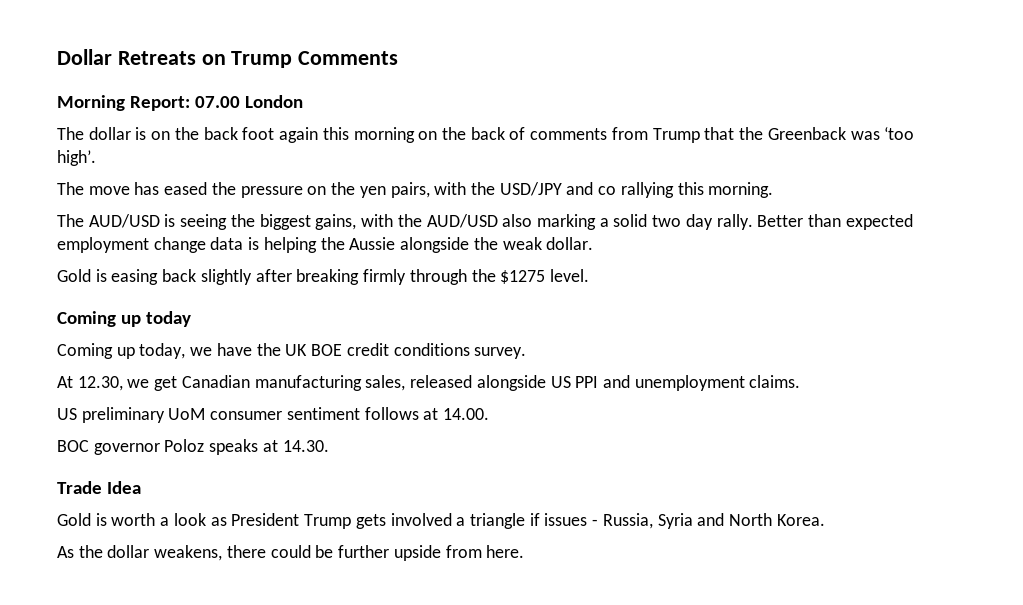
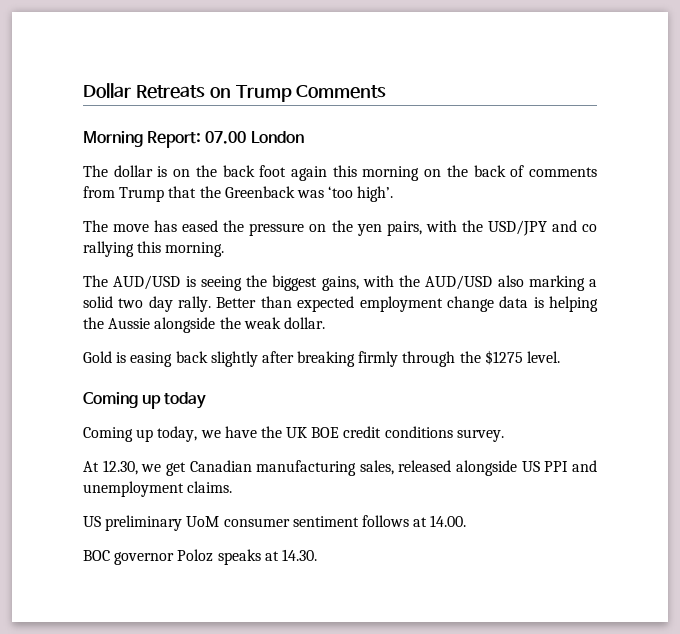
[57,481,141,494] [57,513,825,529] [57,545,525,561] // Trade Idea // Gold is worth a look as President Trump gets involved a triangle if issues - Russia, Syria and North Korea. // As the dollar weakens, there could be further upside from here. -> (317, 555) none

